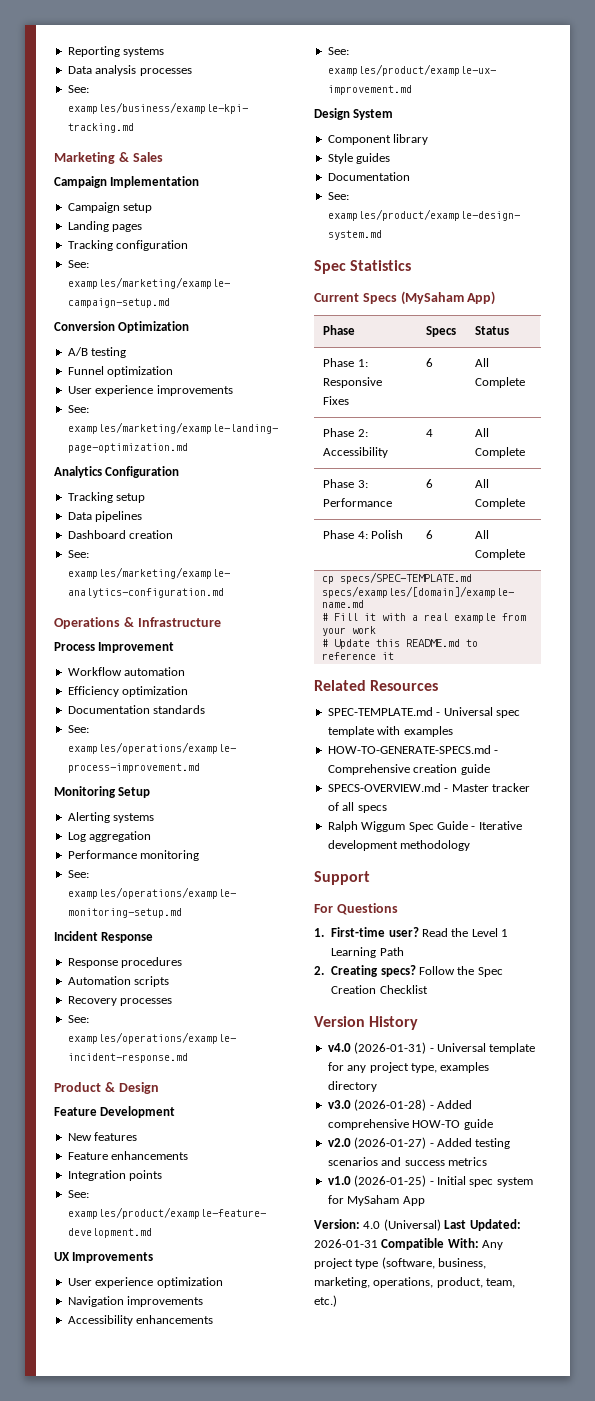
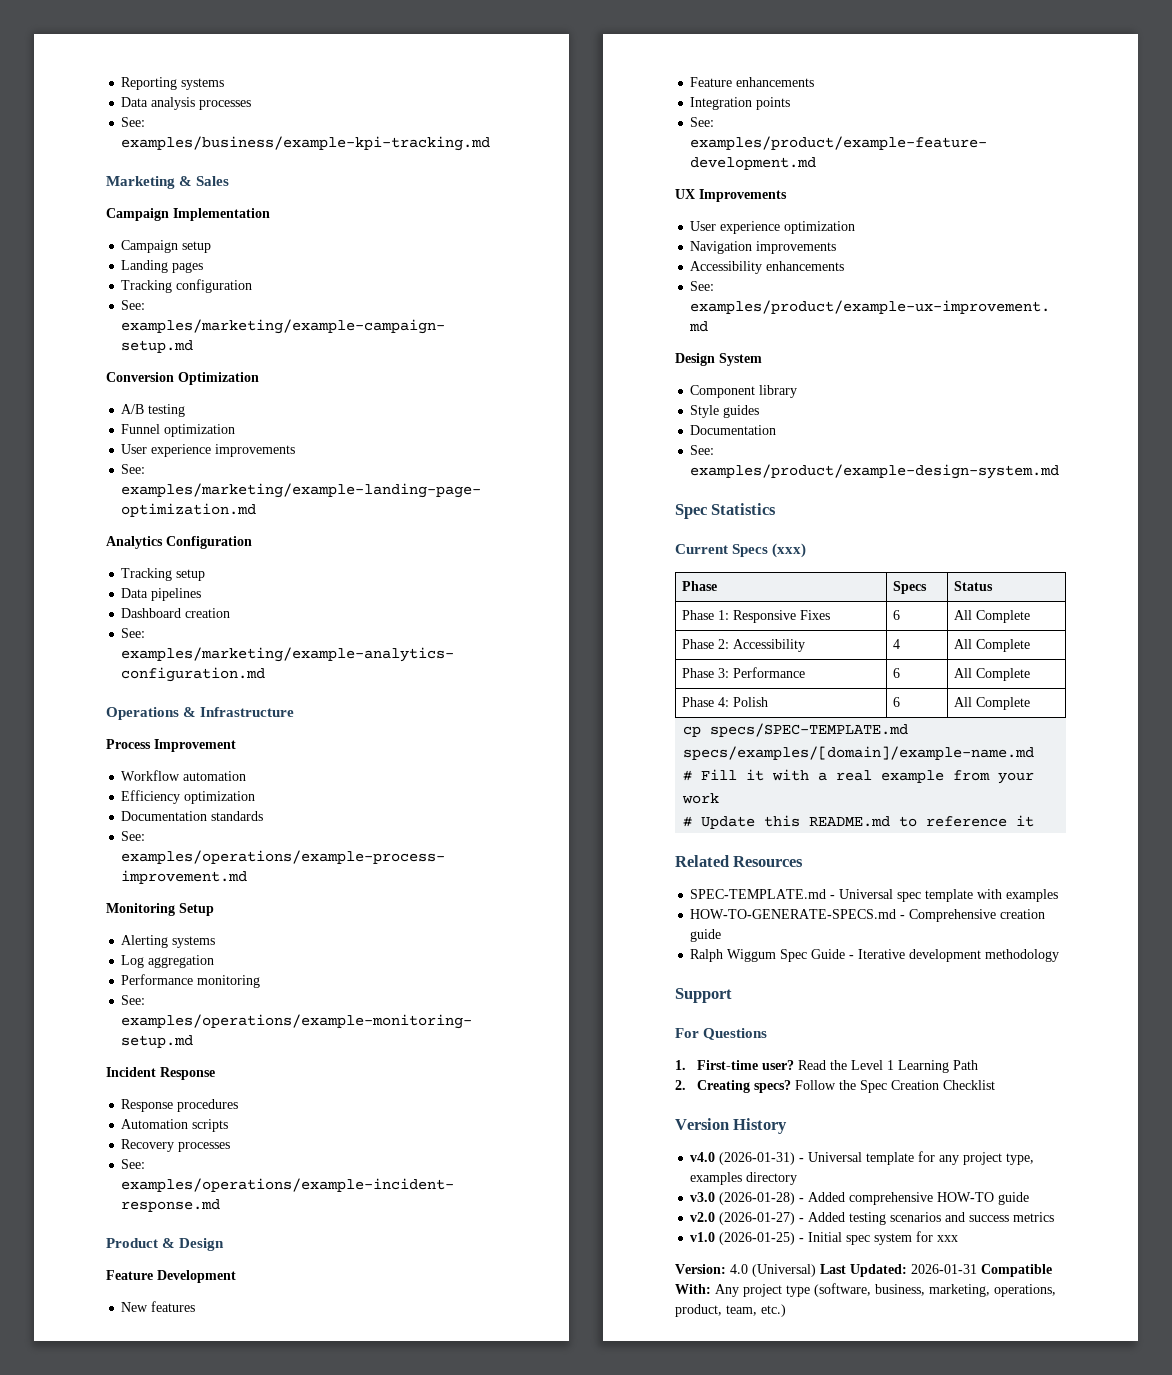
[400,291,496,305] (MySaham App) -> [772,543,807,558] (xxx)
[327,783,530,792] [327,802,387,813] // SPECS-OVERVIEW.md - Master tracker of all specs -> (722, 935) none
[347,1195,425,1206] MySaham App -> [937,1235,959,1242] xxx

